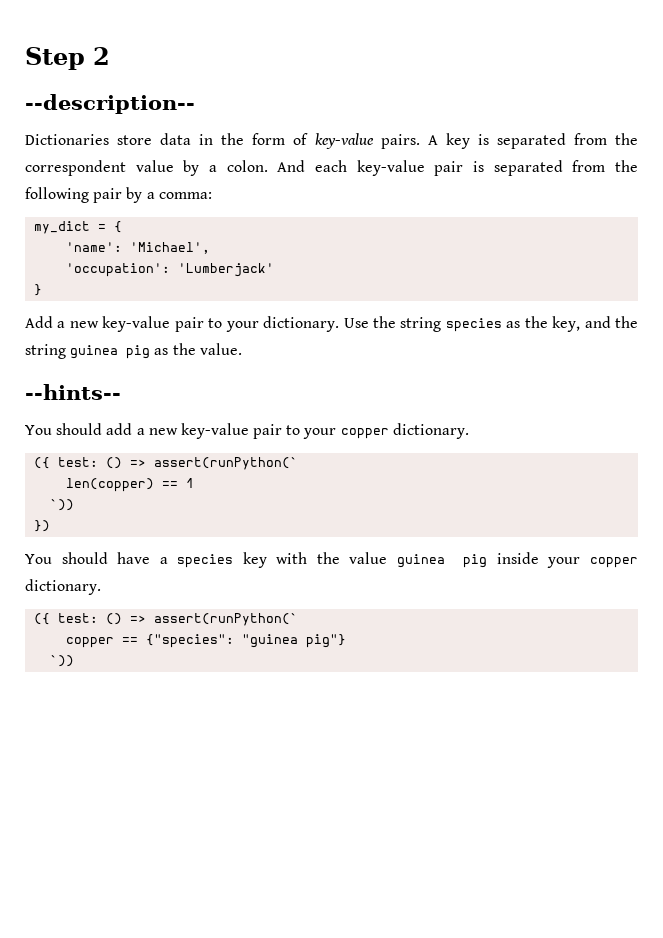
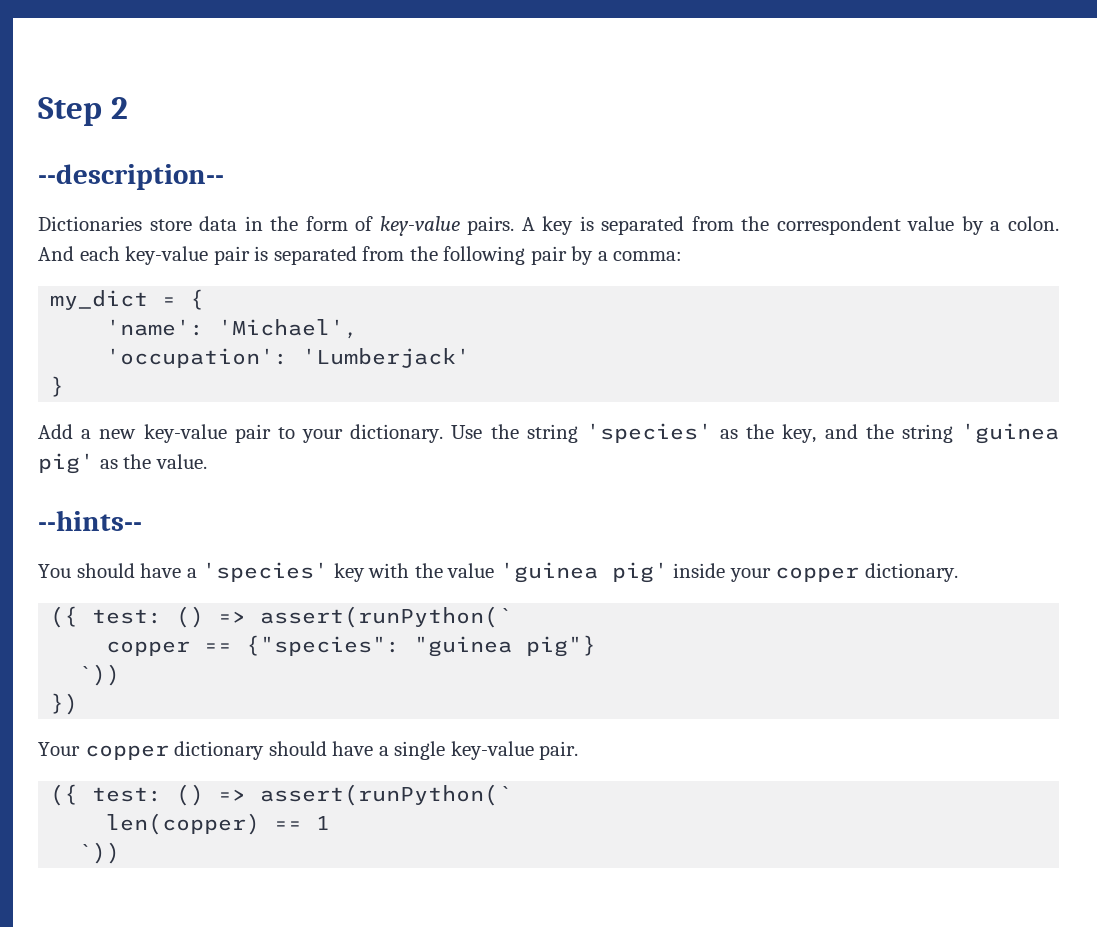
[445,318,502,332] species -> [585,423,712,443] 'species'
[70,345,151,359] guinea pig -> [960,423,1059,444] [38,453,94,474] 'guinea pig'
[25,423,469,439] [34,457,299,470] [66,478,195,492] [50,499,75,511] [34,520,51,532] // You should add a new key-value pair to your copper dictionary. // ({ test: () => assert(runPython(` // len(copper) == 1 // `)) // }) -> (142, 520) none
[177,554,234,568] species -> [202,562,329,582] 'species'
[397,554,488,568] guinea pig -> [499,562,668,583] 'guinea pig'
(75, 661) none -> [50,693,79,715] [38,741,579,760] [50,784,513,806] [106,813,331,835] [78,842,121,864] // }) // Your copper dictionary should have a single key-value pair. // ({ test: () => assert(runPython(` // len(copper) == 1 // `))

